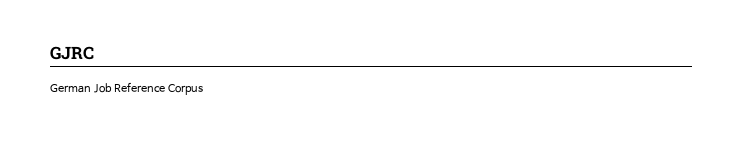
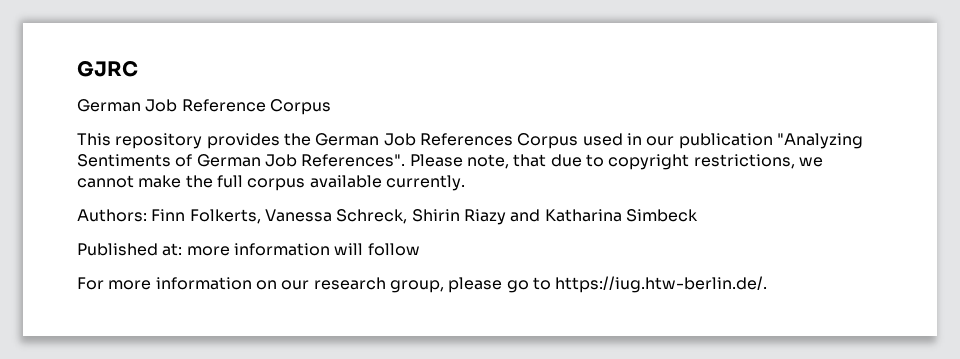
(203, 89) none -> [77,133,863,149] [77,154,823,170] [77,175,465,191] [77,209,698,225] [77,243,420,256] [77,276,768,293] // This repository provides the German Job References Corpus used in our publication "Analyzing Sentiments of German Job References". Please note, that due to copyright restrictions, we cannot make the full corpus available currently. // Authors: Finn Folkerts, Vanessa Schreck, Shirin Riazy and Katharina Simbeck // Published at: more information will follow // For more information on our research group, please go to https://iug.htw-berlin.de/.

